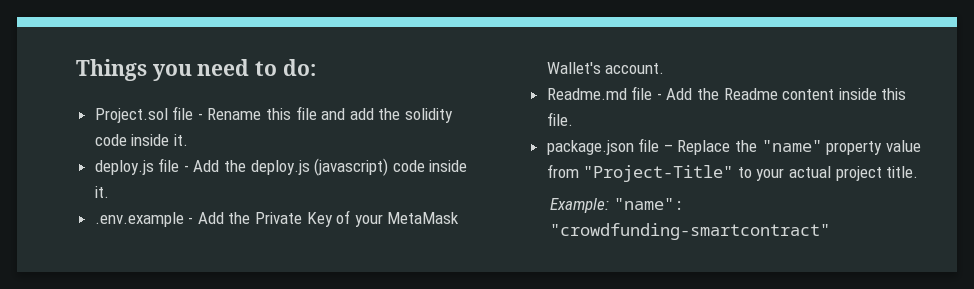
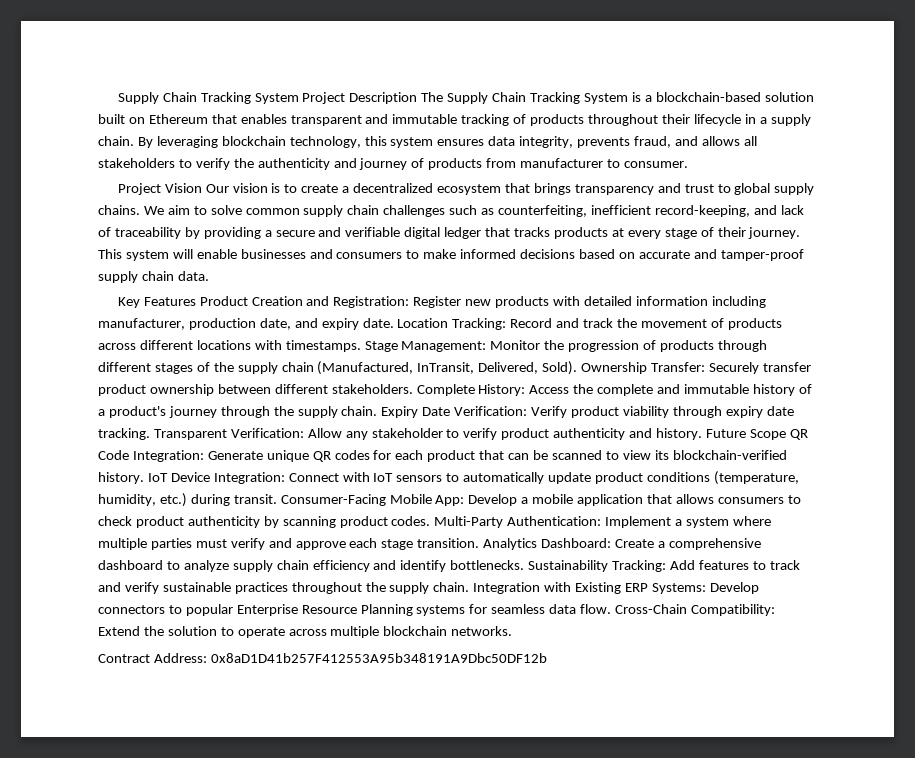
[76,59,316,81] [94,106,454,123] [94,134,188,146] [94,158,468,176] [94,186,109,198] [94,210,460,227] [546,62,665,74] [546,86,907,100] [546,112,573,126] [546,138,921,155] [546,164,919,182] [550,198,684,213] [550,223,831,240] Things you need to do: // Project.sol file - Rename this file and add the solidity code inside it. // deploy.js file - Add the deploy.js (javascript) code inside it. // .env.example - Add the Private Key of your MetaMask Wallet's account. // Readme.md file - Add the Readme content inside this file. // package.json file – Replace the "name" property value from "Project-Title" to your actual project title. // Example: "name": "crowdfunding-smartcontract" -> [117,92,814,104] [98,114,811,126] [98,136,757,148] [98,158,688,170] [117,183,815,195] [98,205,804,217] [98,227,801,239] [98,249,804,261] [98,271,209,283] [117,296,766,308] [98,318,782,330] [98,340,767,352] [98,361,811,375] [98,384,812,396] [98,406,794,418] [98,428,808,440] [98,450,787,462] [98,471,799,485] [98,493,801,507] [98,516,771,528] [98,538,761,550] [98,560,800,572] [98,582,759,594] [98,604,775,616] [98,626,513,638] [98,653,547,663] Supply Chain Tracking System Project Description The Supply Chain Tracking System is a blockchain-based solution built on Ethereum that enables transparent and immutable tracking of products throughout their lifecycle in a supply chain. By leveraging blockchain technology, this system ensures data integrity, prevents fraud, and allows all stakeholders to verify the authenticity and journey of products from manufacturer to consumer. // Project Vision Our vision is to create a decentralized ecosystem that brings transparency and trust to global supply chains. We aim to solve common supply chain challenges such as counterfeiting, inefficient record-keeping, and lack of traceability by providing a secure and verifiable digital ledger that tracks products at every stage of their journey. This system will enable businesses and consumers to make informed decisions based on accurate and tamper-proof supply chain data. // Key Features Product Creation and Registration: Register new products with detailed information including manufacturer, production date, and expiry date. Location Tracking: Record and track the movement of products across different locations with timestamps. Stage Management: Monitor the progression of products through different stages of the supply chain (Manufactured, InTransit, Delivered, Sold). Ownership Transfer: Securely transfer product ownership between different stakeholders. Complete History: Access the complete and immutable history of a product's journey through the supply chain. Expiry Date Verification: Verify product viability through expiry date tracking. Transparent Verification: Allow any stakeholder to verify product authenticity and history. Future Scope QR Code Integration: Generate unique QR codes for each product that can be scanned to view its blockchain-verified history. IoT Device Integration: Connect with IoT sensors to automatically update product conditions (temperature, humidity, etc.) during transit. Consumer-Facing Mobile App: Develop a mobile application that allows consumers to check product authenticity by scanning product codes. Multi-Party Authentication: Implement a system where multiple parties must verify and approve each stage transition. Analytics Dashboard: Create a comprehensive dashboard to analyze supply chain efficiency and identify bottlenecks. Sustainability Tracking: Add features to track and verify sustainable practices throughout the supply chain. Integration with Existing ERP Systems: Develop connectors to popular Enterprise Resource Planning systems for seamless data flow. Cross-Chain Compatibility: Extend the solution to operate across multiple blockchain networks. // Contract Address: 0x8aD1D41b257F412553A95b348191A9Dbc50DF12b

